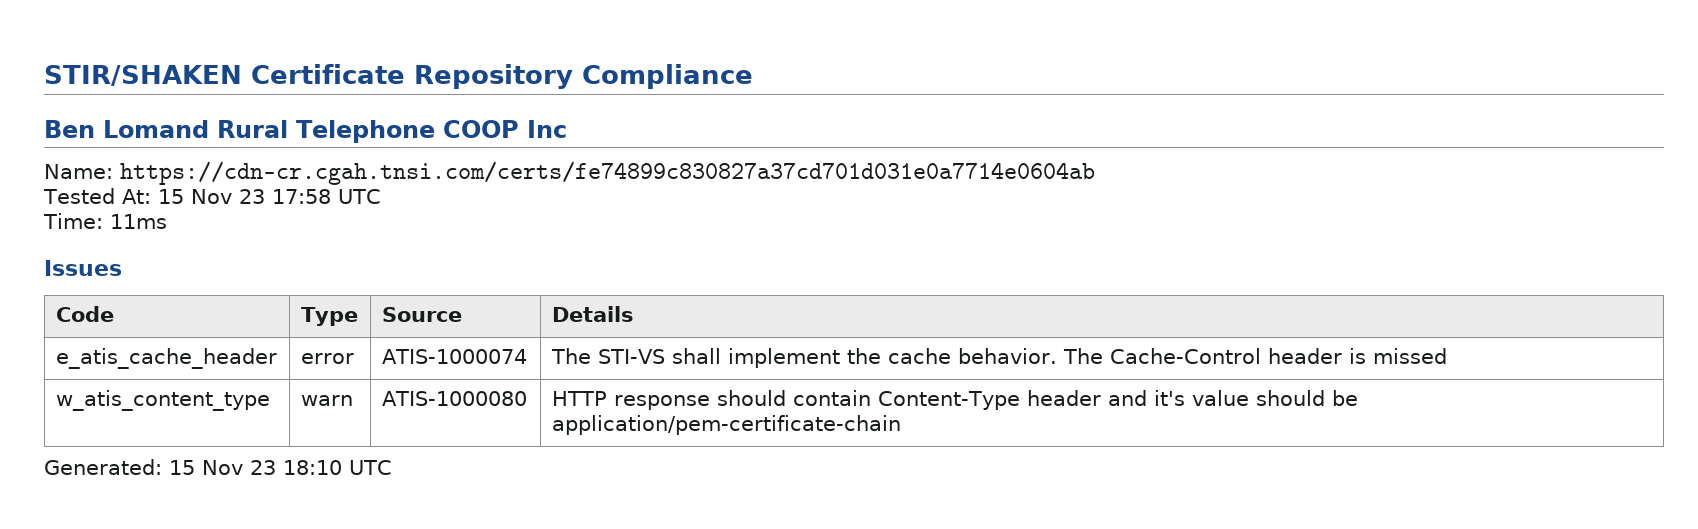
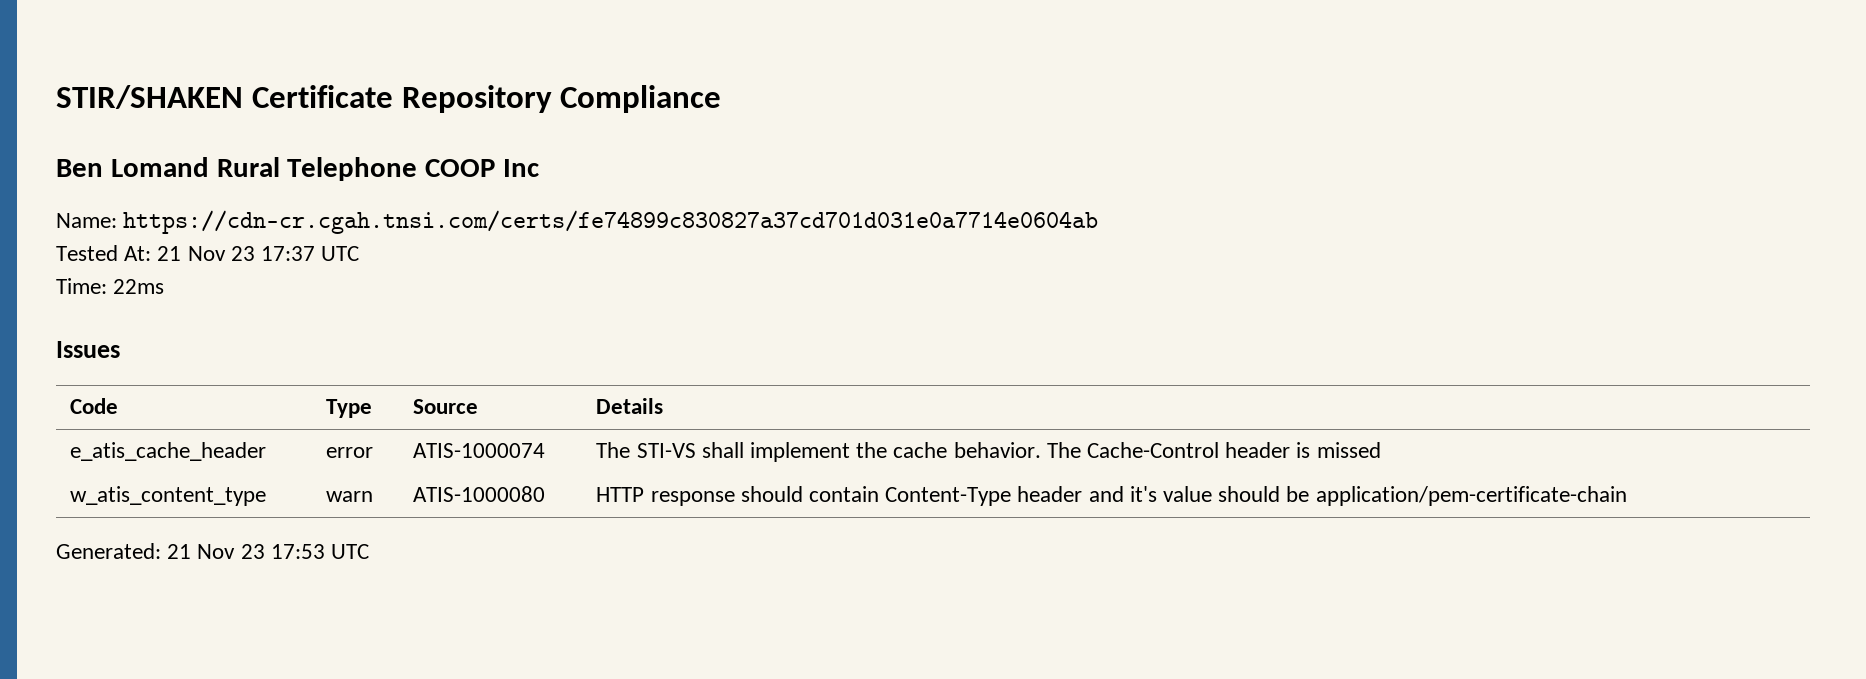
[157,189,331,204] 15 Nov 23 17:58 -> [157,246,316,261] 21 Nov 23 17:37
[109,214,167,229] 11ms -> [113,279,165,294] 22ms
[169,460,342,475] 15 Nov 23 18:10 -> [167,544,325,559] 21 Nov 23 17:53

